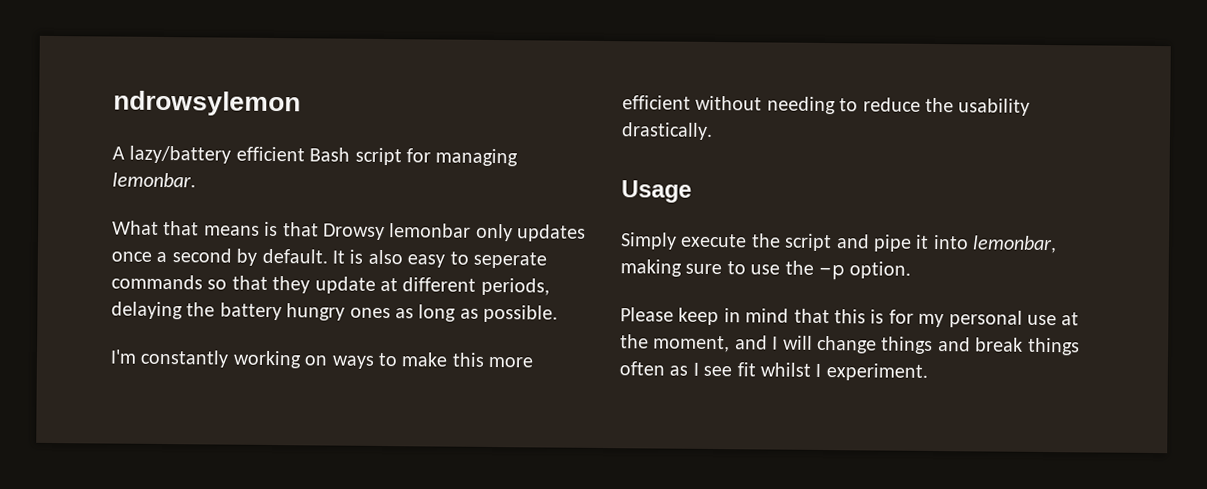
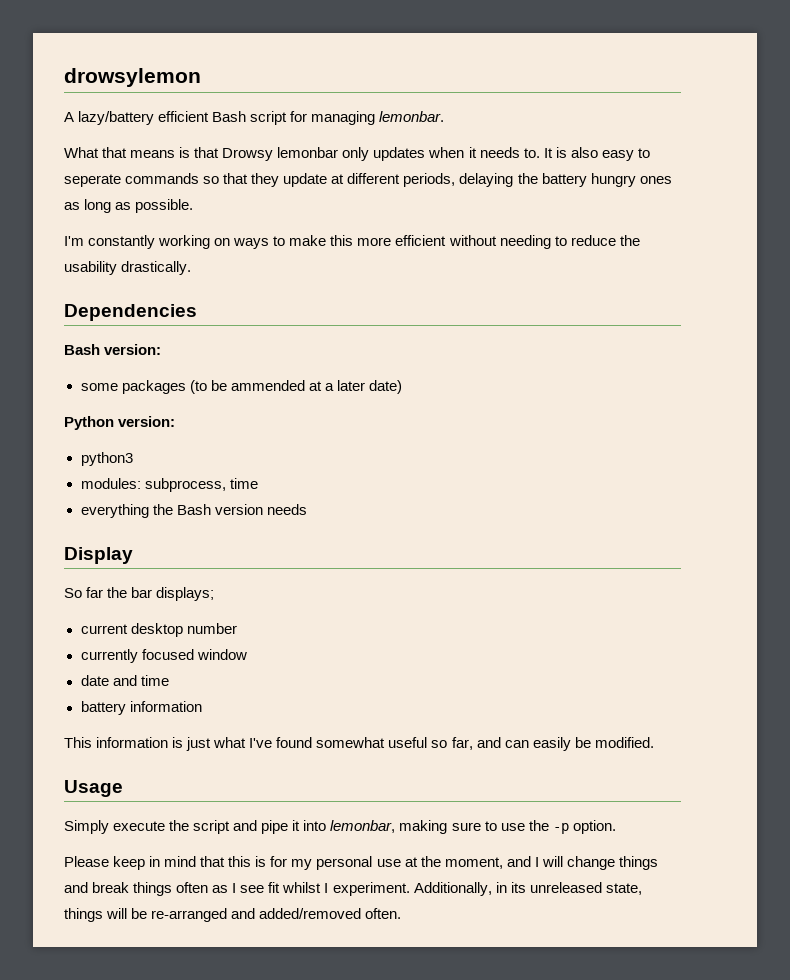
[113,90,301,117] ndrowsylemon -> [64,68,201,87] drowsylemon
[111,248,328,266] once a second by default. -> [428,147,540,158] when it needs to.
(713, 131) none -> [64,304,197,321] [64,344,162,355] [80,380,402,394] [64,416,176,430] [80,452,133,466] [80,478,258,492] [80,504,307,518] [64,547,133,564] [64,587,215,601] [80,623,237,637] [80,649,247,663] [80,675,169,686] [80,701,202,715] [64,737,654,751] // Dependencies // Bash version: // some packages (to be ammended at a later date) // Python version: // python3 // modules: subprocess, time // everything the Bash version needs // Display // So far the bar displays; // current desktop number // currently focused window // date and time // battery information // This information is just what I've found somewhat useful so far, and can easily be modified.
(928, 372) none -> [413,882,642,896] [64,908,402,922] Additionally, in its unreleased state, things will be re-arranged and added/removed often.

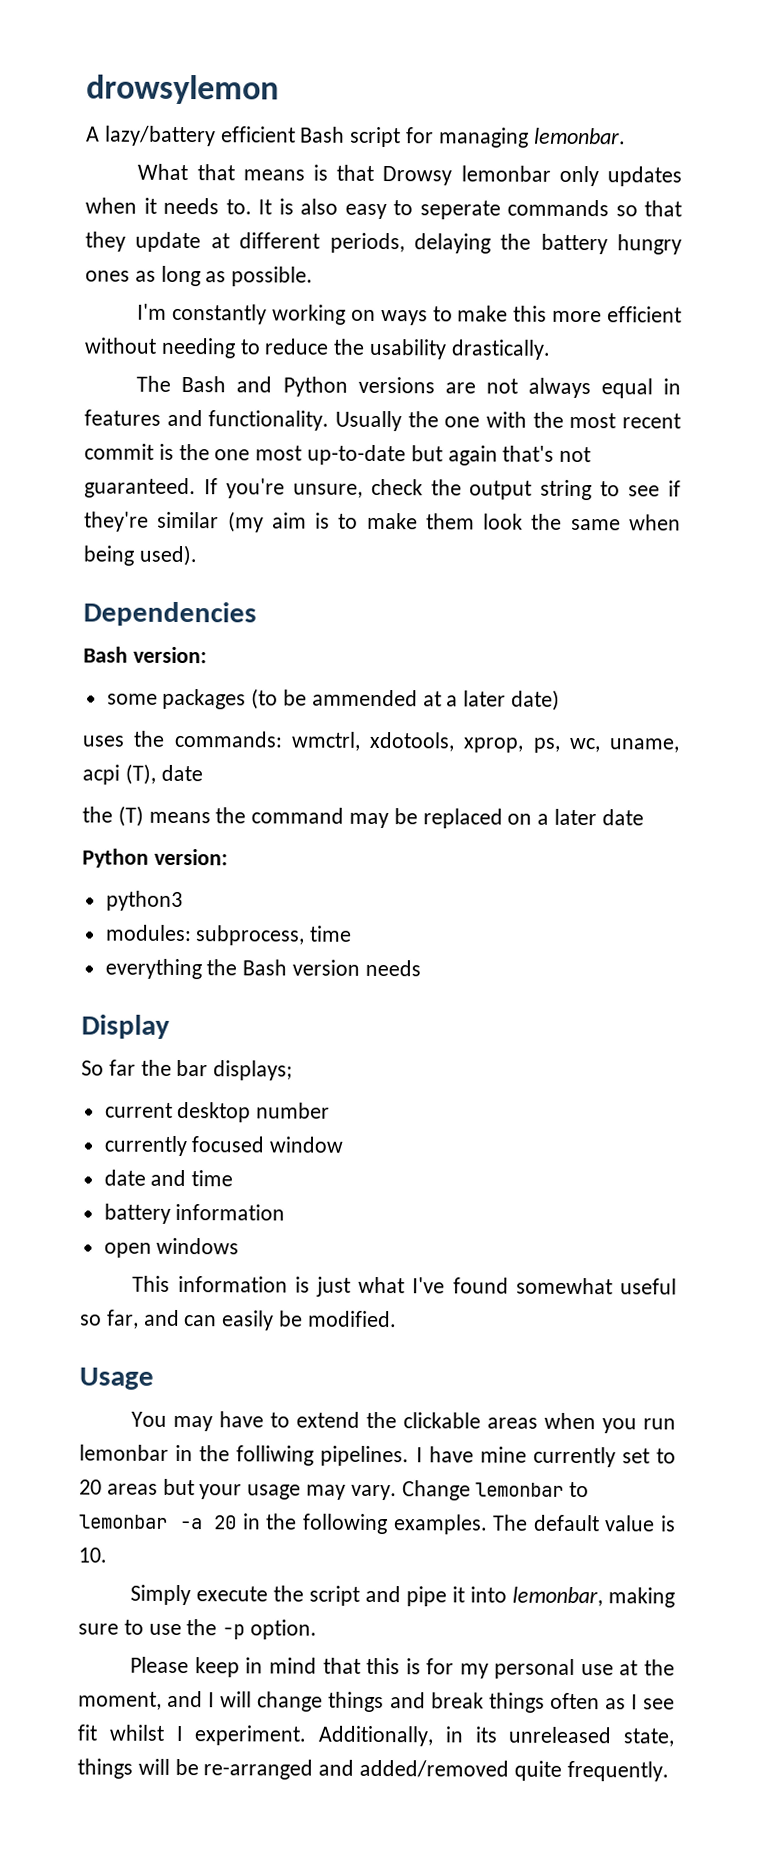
(192, 268) none -> [136,375,681,399] [84,409,682,432] [84,443,592,466] [84,477,681,501] [84,511,681,533] [83,544,197,567] // The Bash and Python versions are not always equal in features and functionality. Usually the one with the most recent commit is the one most up-to-date but again that's not guaranteed. If you're unsure, check the output string to see if they're similar (my aim is to make them look the same when being used).
(402, 387) none -> [82,730,680,753] [82,763,203,785] [82,805,644,829] // uses the commands: wmctrl, xdotools, xprop, ps, wc, uname, acpi (T), date // the (T) means the command may be replaced on a later date
(202, 706) none -> [103,1237,240,1258] // open windows
(123, 788) none -> [131,1411,677,1434] [79,1444,677,1468] [79,1478,590,1501] [79,1513,676,1535] [78,1547,107,1563] // You may have to extend the clickable areas when you run lemonbar in the folliwing pipelines. I have mine currently set to 20 areas but your usage may vary. Change lemonbar to lemonbar -a 20 in the following examples. The default value is 10.
[365,908,402,919] often. -> [513,1760,669,1782] quite frequently.

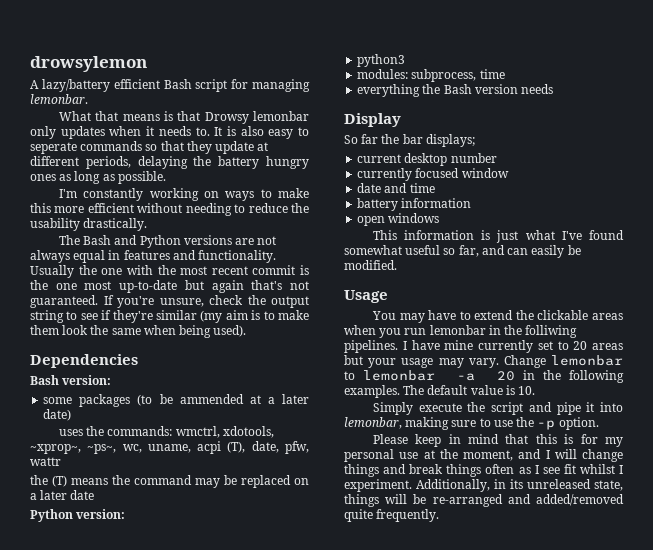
[463,737,561,753] xprop, ps, -> [30,444,117,454] ~xprop~, ~ps~,
[160,764,203,782] date -> [251,441,309,454] [30,457,61,466] date, pfw, wattr

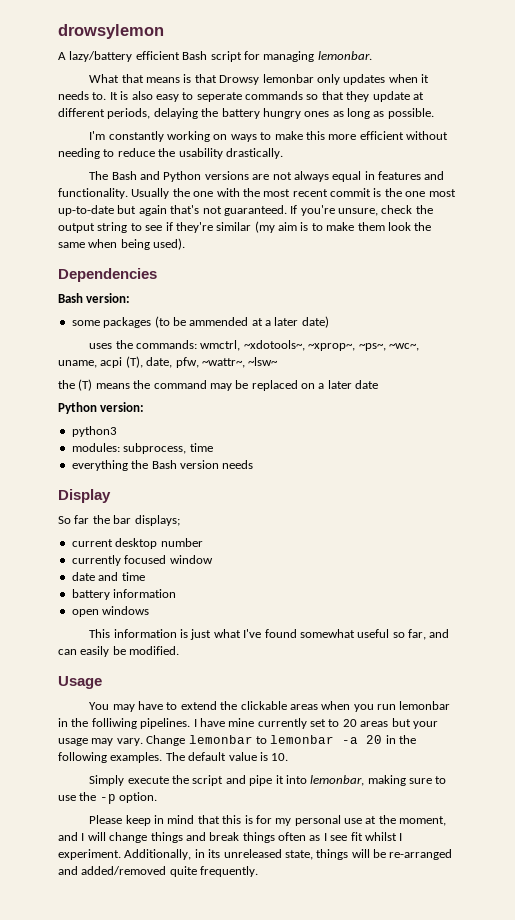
[222,426,274,438] xdotools, -> [243,340,305,351] ~xdotools~,
[122,444,142,453] wc, -> [388,343,419,351] ~wc~,
[30,457,61,466] wattr -> [201,357,279,368] ~wattr~, ~lsw~

